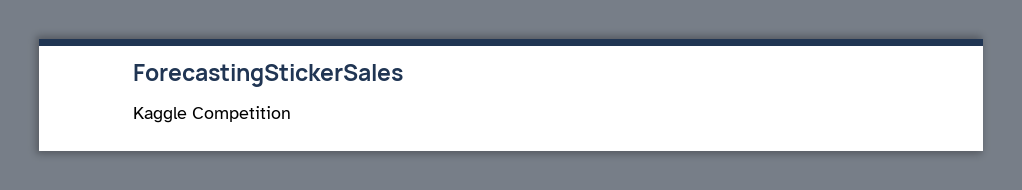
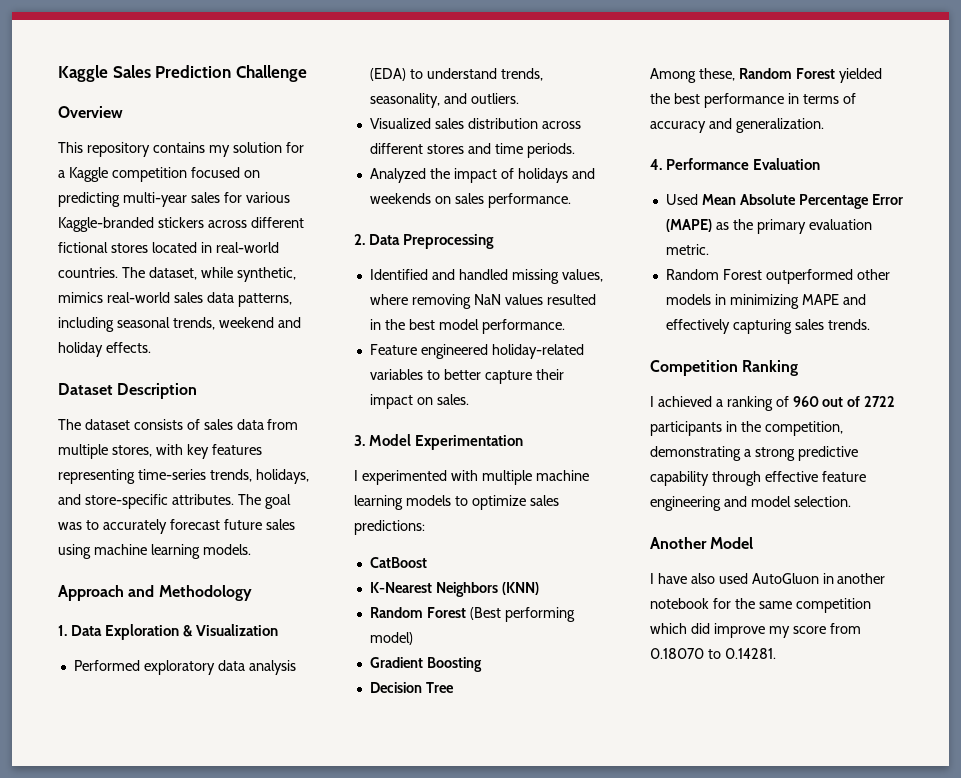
[133,64,403,87] [133,106,291,123] ForecastingStickerSales // Kaggle Competition -> [58,65,307,82] [58,106,123,118] [58,142,304,157] [58,167,260,182] [58,192,290,207] [58,217,304,232] [58,242,279,253] [58,267,296,282] [58,292,292,307] [58,317,301,332] [58,342,151,357] [58,383,198,399] [58,419,299,430] [58,444,262,459] [58,469,309,484] [58,494,291,509] [58,519,295,534] [58,544,251,559] [58,585,252,601] [58,624,279,640] [73,660,296,675] [369,68,543,81] [369,93,519,108] [369,118,581,129] [369,143,575,158] [369,168,595,183] [369,193,571,208] [354,234,495,249] [369,269,603,284] [369,294,596,309] [369,319,565,334] [369,344,584,359] [369,369,564,384] [369,394,469,409] [354,434,524,450] [354,470,589,485] [354,495,559,510] [354,520,425,535] [369,557,427,568] [369,582,539,597] [369,607,575,622] [369,632,413,645] [369,657,482,672] [369,682,454,693] [650,68,882,83] [650,93,856,108] [650,118,824,133] [650,158,821,170] [665,194,903,209] [665,219,872,234] [665,244,709,255] [665,269,890,284] [665,294,866,309] [665,319,870,334] [650,360,799,376] [650,396,896,411] [650,421,843,436] [650,446,858,461] [650,471,866,486] [650,496,851,511] [650,537,754,549] [650,573,886,584] [650,598,871,613] [650,623,861,638] [650,648,776,659] Kaggle Sales Prediction Challenge // Overview // This repository contains my solution for a Kaggle competition focused on predicting multi-year sales for various Kaggle-branded stickers across different fictional stores located in real-world countries. The dataset, while synthetic, mimics real-world sales data patterns, including seasonal trends, weekend and holiday effects. // Dataset Description // The dataset consists of sales data from multiple stores, with key features representing time-series trends, holidays, and store-specific attributes. The goal was to accurately forecast future sales using machine learning models. // Approach and Methodology // 1. Data Exploration & Visualization // Performed exploratory data analysis (EDA) to understand trends, seasonality, and outliers. // Visualized sales distribution across different stores and time periods. // Analyzed the impact of holidays and weekends on sales performance. // 2. Data Preprocessing // Identified and handled missing values, where removing NaN values resulted in the best model performance. // Feature engineered holiday-related variables to better capture their impact on sales. // 3. Model Experimentation // I experimented with multiple machine learning models to optimize sales predictions: // CatBoost // K-Nearest Neighbors (KNN) // Random Forest (Best performing model) // Gradient Boosting // Decision Tree // Among these, Random Forest yielded the best performance in terms of accuracy and generalization. // 4. Performance Evaluation // Used Mean Absolute Percentage Error (MAPE) as the primary evaluation metric. // Random Forest outperformed other models in minimizing MAPE and effectively capturing sales trends. // Competition Ranking // I achieved a ranking of 960 out of 2722 participants in the competition, demonstrating a strong predictive capability through effective feature engineering and model selection. // Another Model // I have also used AutoGluon in another notebook for the same competition which did improve my score from 0.18070 to 0.14281.

